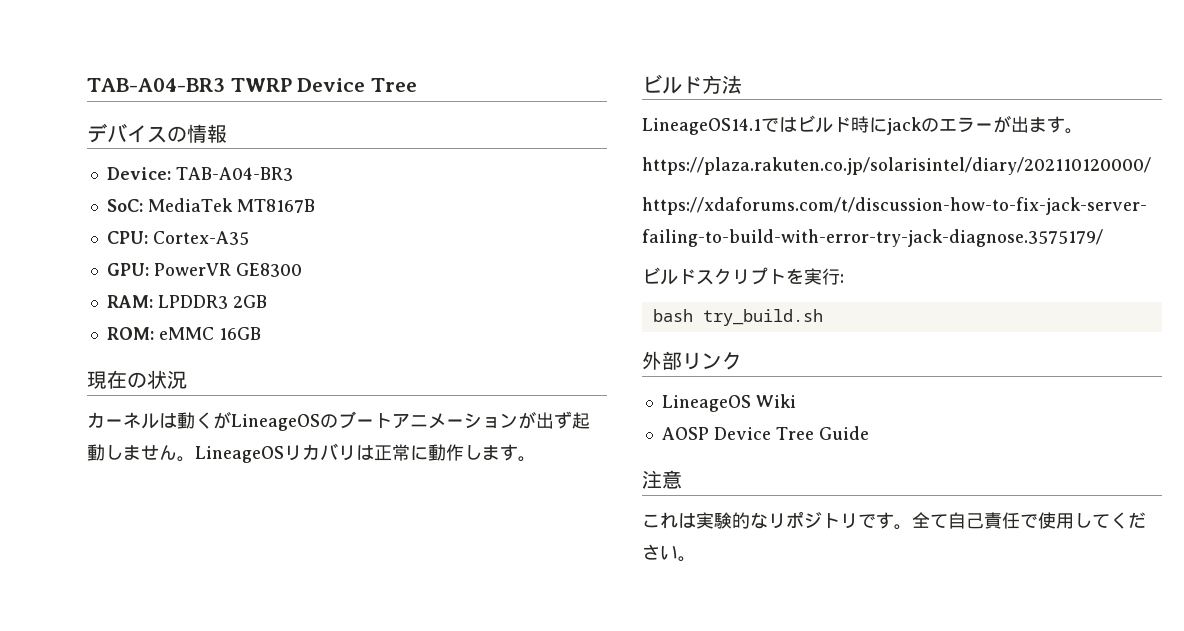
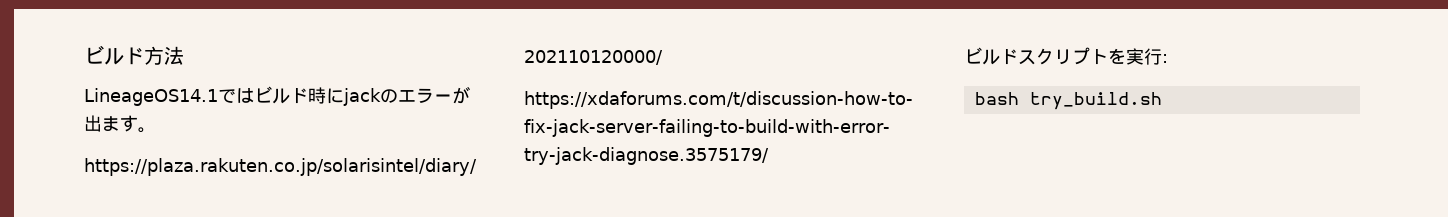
[87,78,417,92] [87,123,227,143] [106,167,293,181] [106,198,315,213] [106,231,249,245] [106,263,302,277] [106,295,267,309] [106,327,261,340] [87,370,187,389] [87,411,590,431] [87,443,536,463] TAB-A04-BR3 TWRP Device Tree // デバイスの情報 // Device: TAB-A04-BR3 // SoC: MediaTek MT8167B // CPU: Cortex-A35 // GPU: PowerVR GE8300 // RAM: LPDDR3 2GB // ROM: eMMC 16GB // 現在の状況 // カーネルは動くがLineageOSのブートアニメーションが出ず起動しません。LineageOSリカバリは正常に動作します。 // -> (84, 54) none
[642,351,742,370] [661,394,796,412] [661,426,869,440] [642,470,682,489] [642,511,1146,530] [642,544,696,562] // 外部リンク // LineageOS Wiki // AOSP Device Tree Guide // 注意 // これは実験的なリポジトリです。全て自己責任で使用してください。 -> (1162, 101) none

